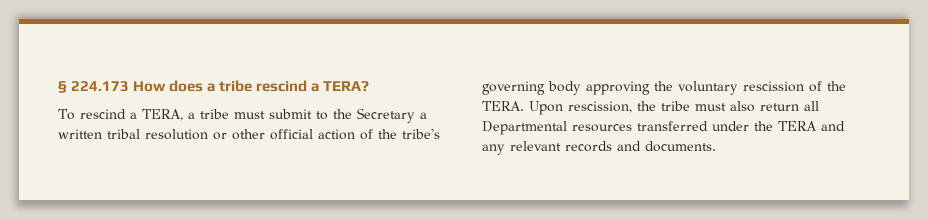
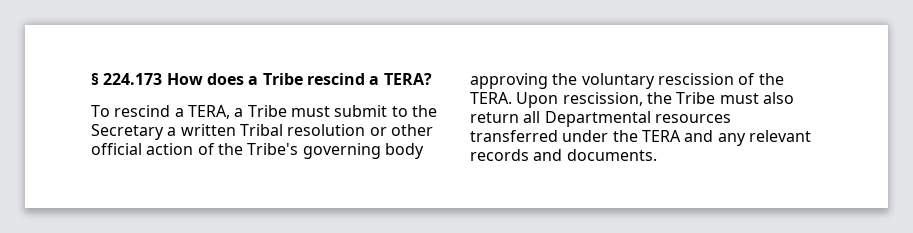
[219,80,253,92] tribe -> [262,73,303,85] Tribe
[199,109,229,119] tribe -> [247,105,287,117] Tribe
[107,129,140,139] tribal -> [239,124,283,136] Tribal
[402,128,440,139] tribe's -> [247,143,299,155] Tribe's
[661,101,690,111] tribe -> [676,92,716,104] Tribe

